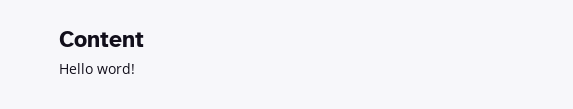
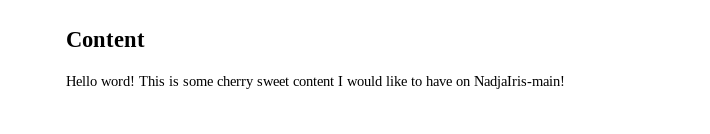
(135, 68) none -> [139,76,565,89] This is some cherry sweet content I would like to have on NadjaIris-main!

